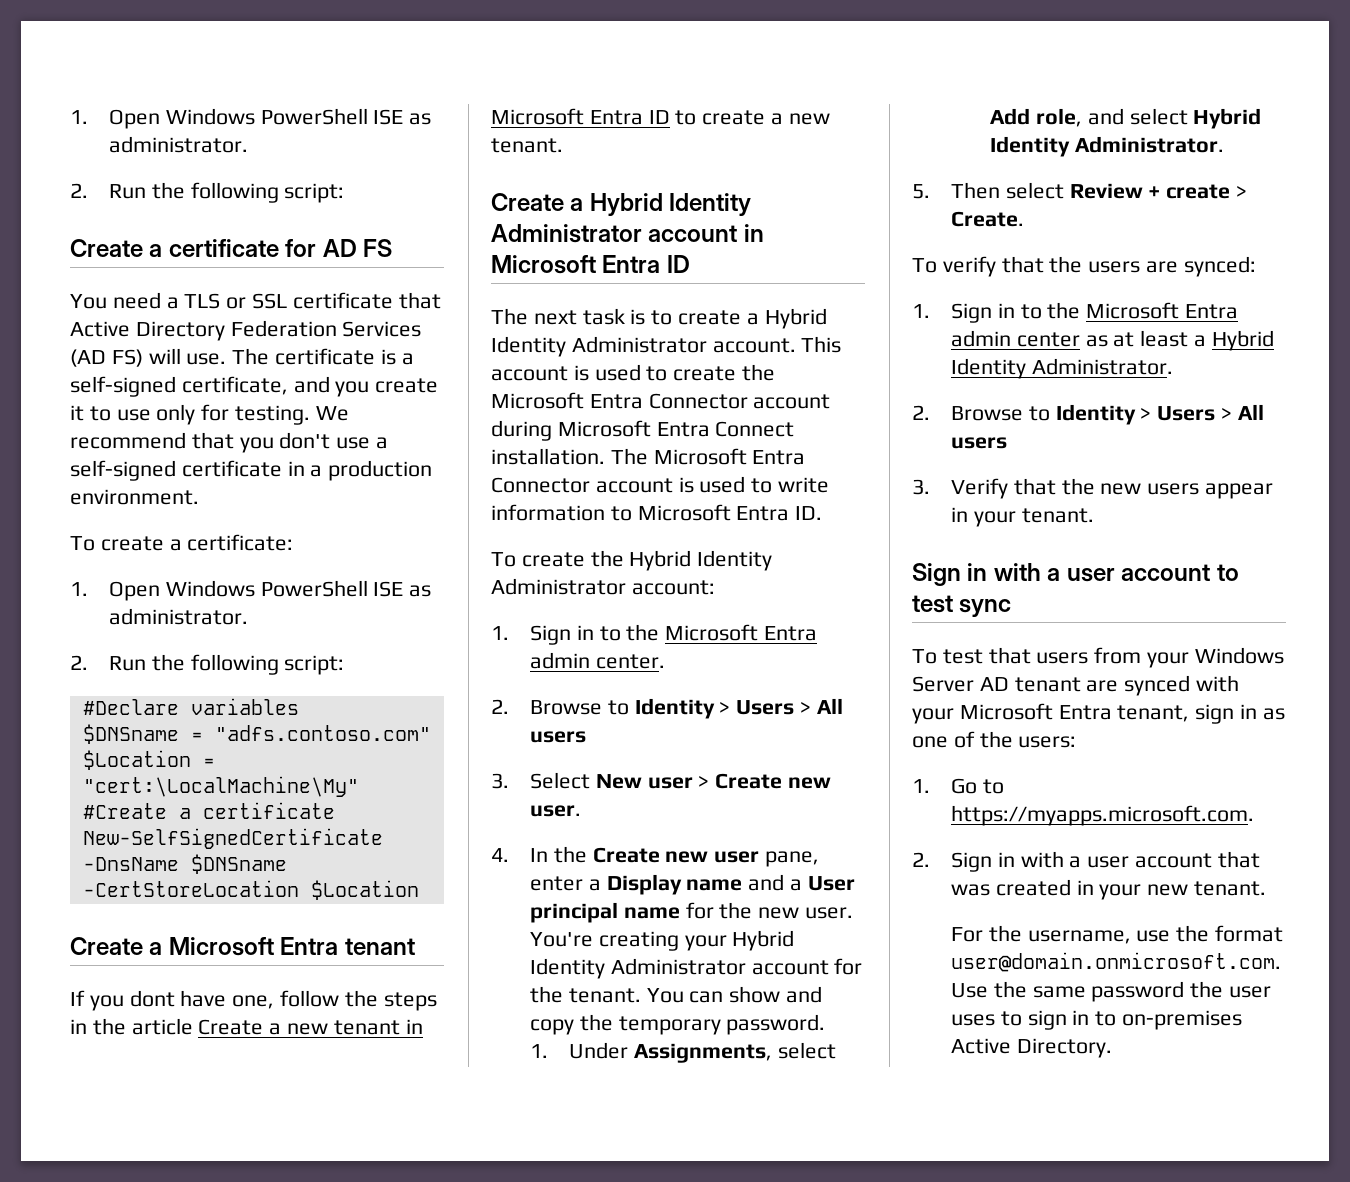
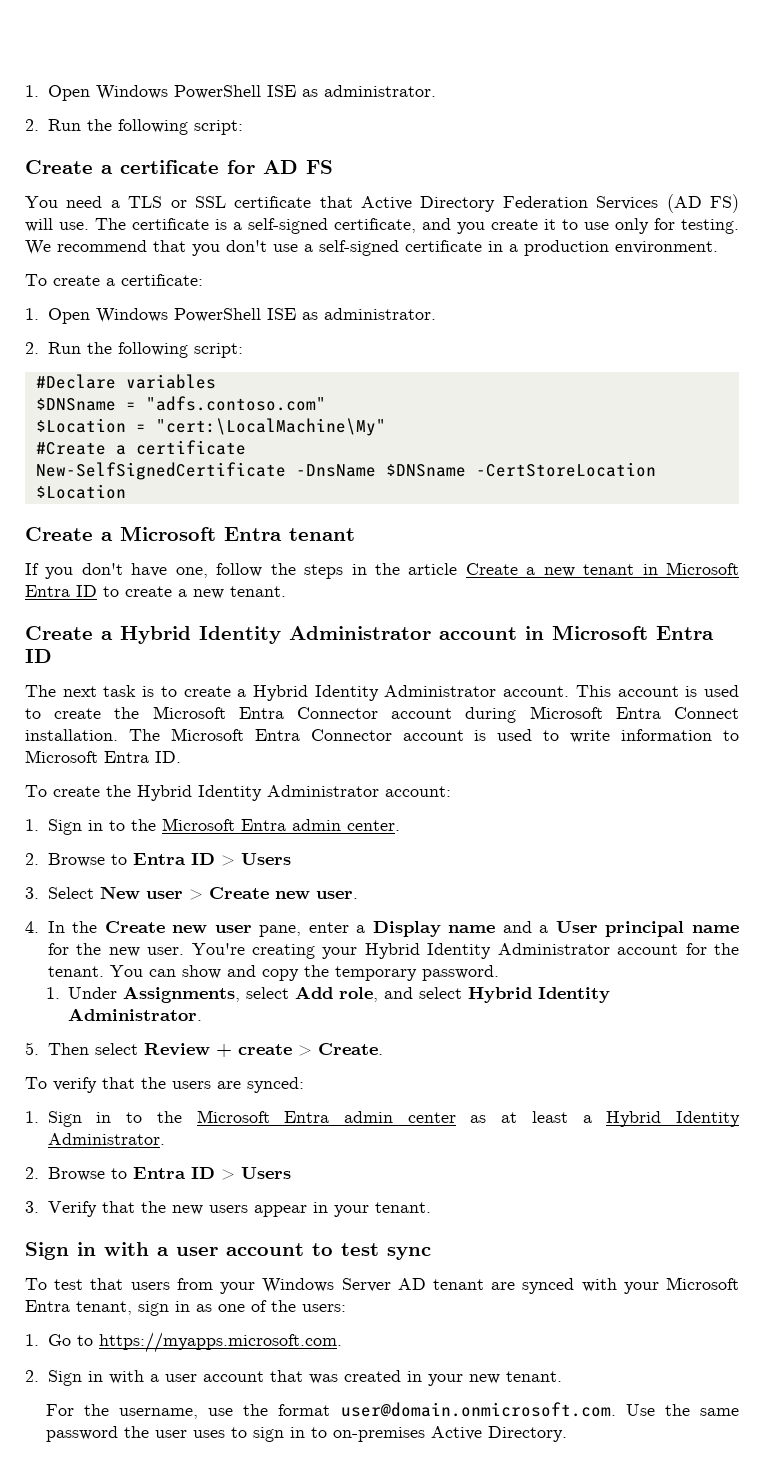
[129,990,175,1007] dont -> [81,563,123,575] don't
[634,698,843,719] [530,731,587,743] Identity > Users > All users -> [132,853,291,866] Entra ID > Users
[1055,404,1264,425] [951,437,1008,449] Identity > Users > All users -> [132,1167,291,1180] Entra ID > Users

